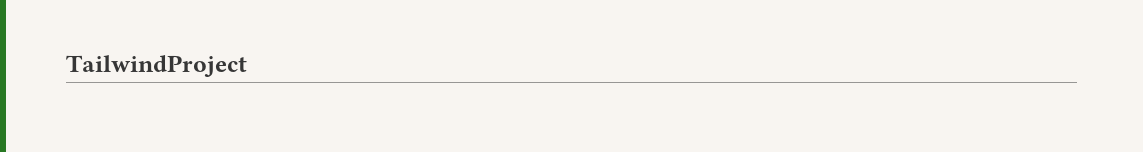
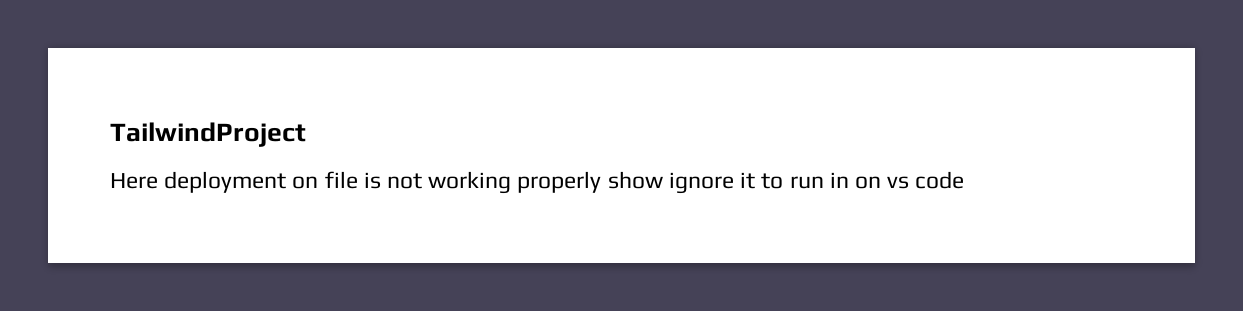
(247, 66) none -> [110,171,965,194] // Here deployment on file is not working properly show ignore it to run in on vs code

